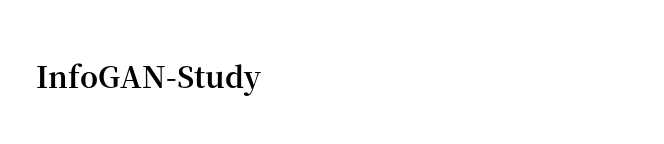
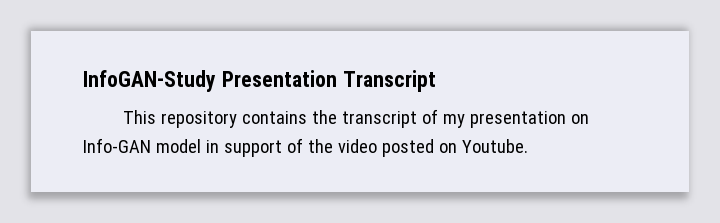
(261, 79) none -> [221,70,436,92] [122,109,589,128] [83,138,528,157] Presentation Transcript // This repository contains the transcript of my presentation on Info-GAN model in support of the video posted on Youtube.

